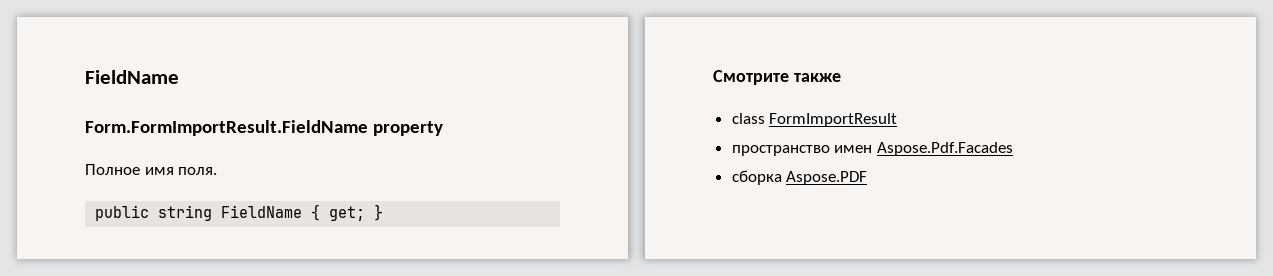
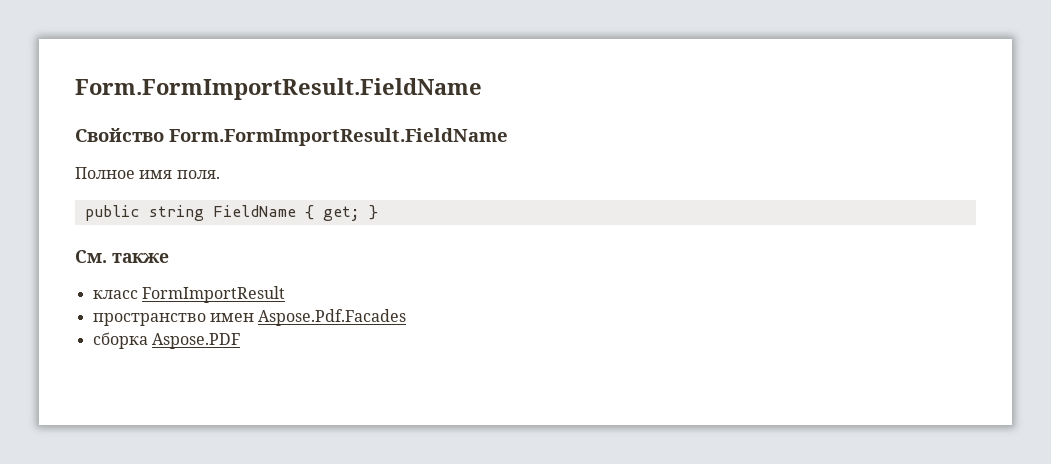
[85,70,179,84] [85,120,443,136] FieldName // Form.FormImportResult.FieldName property -> [75,78,482,100] [75,128,508,146] Form.FormImportResult.FieldName // Свойство Form.FormImportResult.FieldName
[713,70,789,85] Смотрите -> [75,250,107,263] См.
[731,113,765,124] class -> [92,290,138,299] класс

